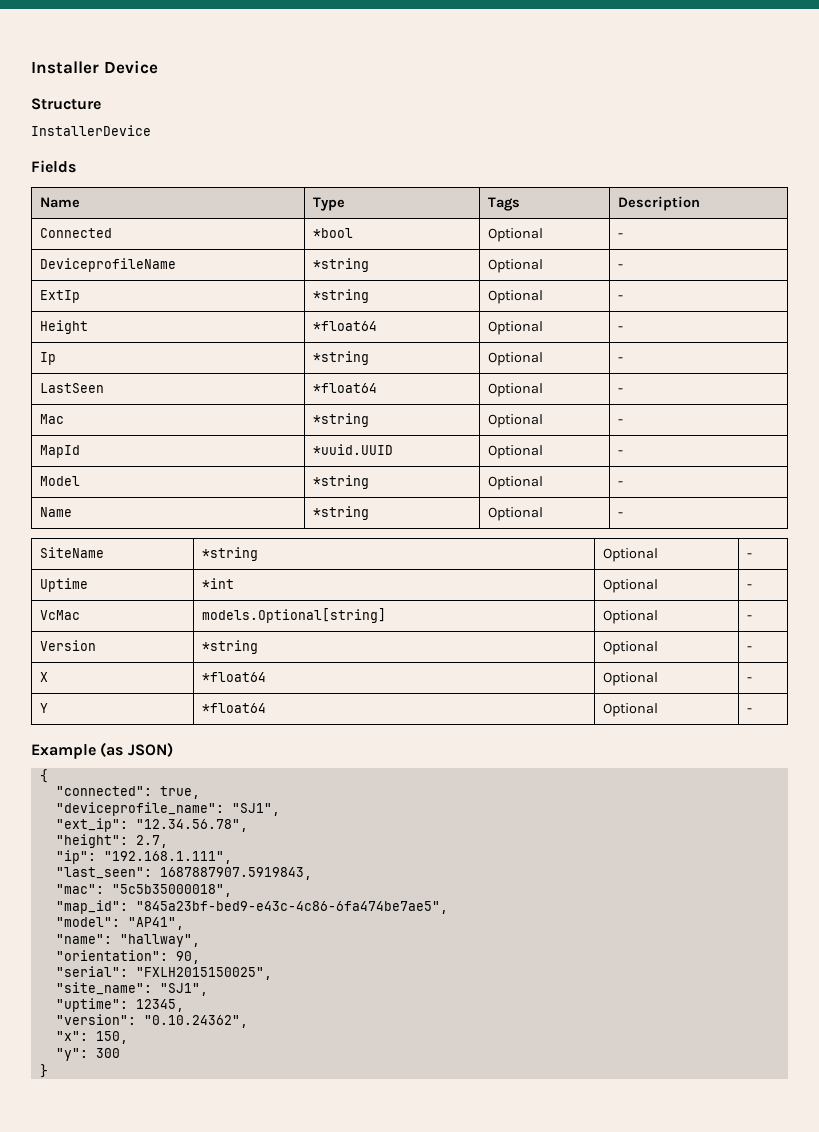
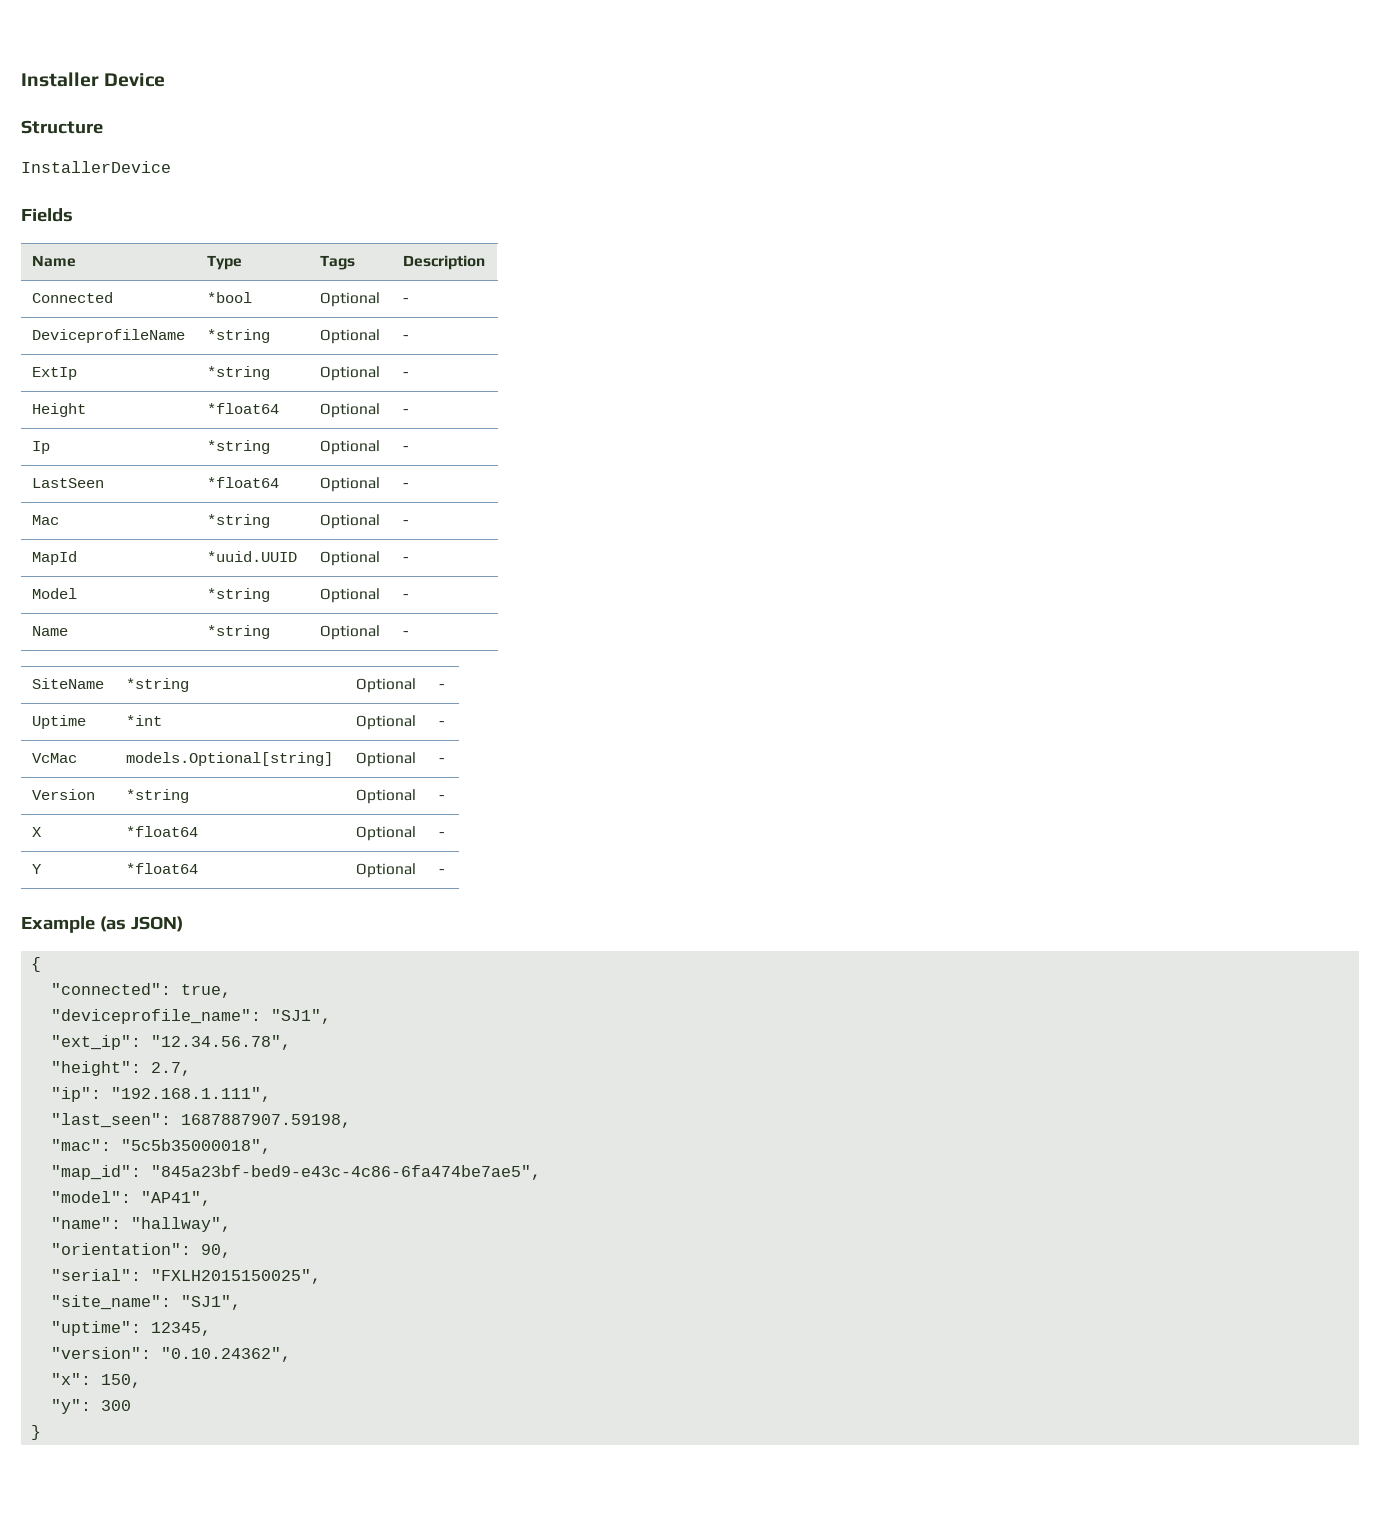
[159,867,312,880] 1687887907.5919843, -> [181,1114,352,1128] 1687887907.59198,

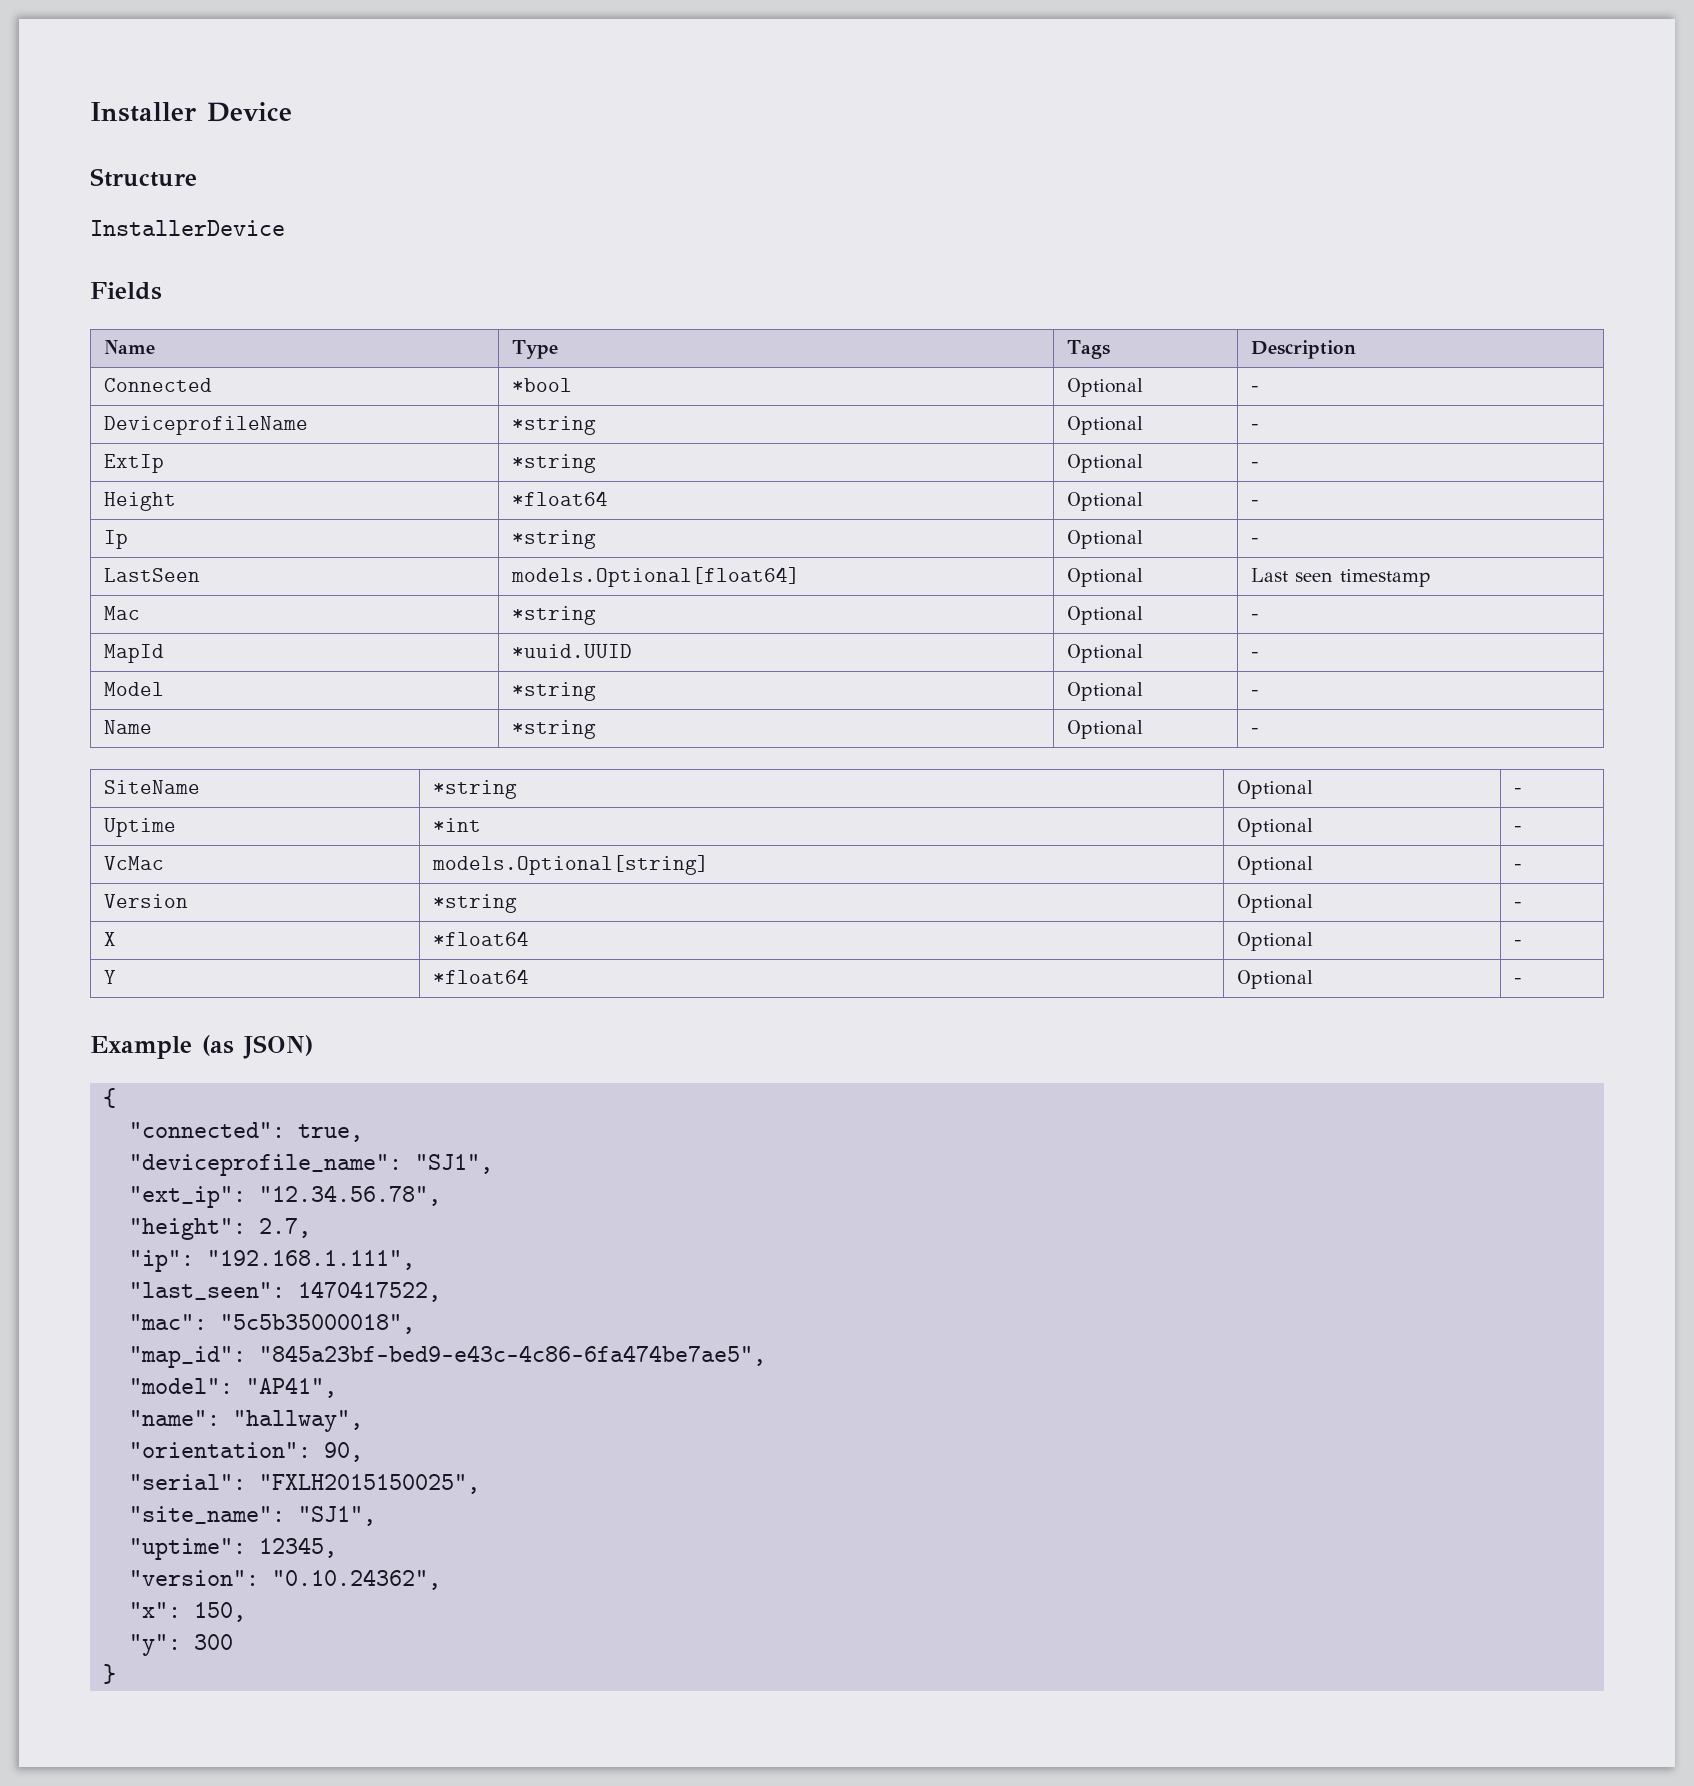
[206,477,279,488] [319,477,380,492] [402,483,409,488] *float64 | Optional | - -> [511,567,801,587] [1067,568,1144,587] [1251,568,1432,587] models.Optional[float64] | Optional | Last seen timestamp
[181,1114,352,1128] 1687887907.59198, -> [297,1281,441,1302] 1470417522,

